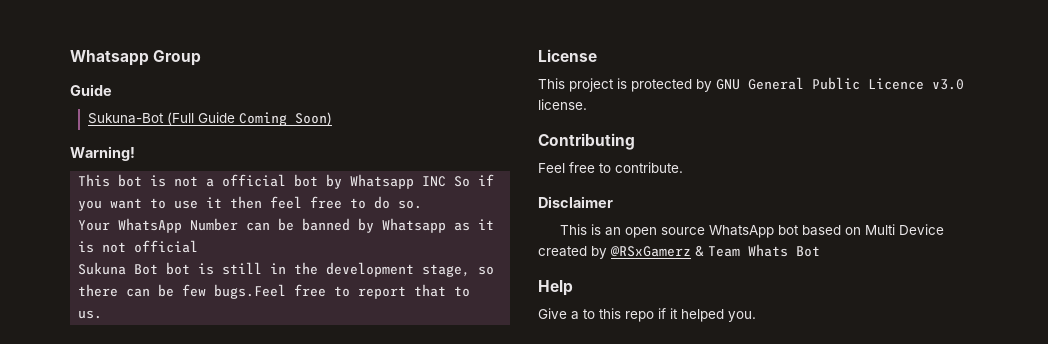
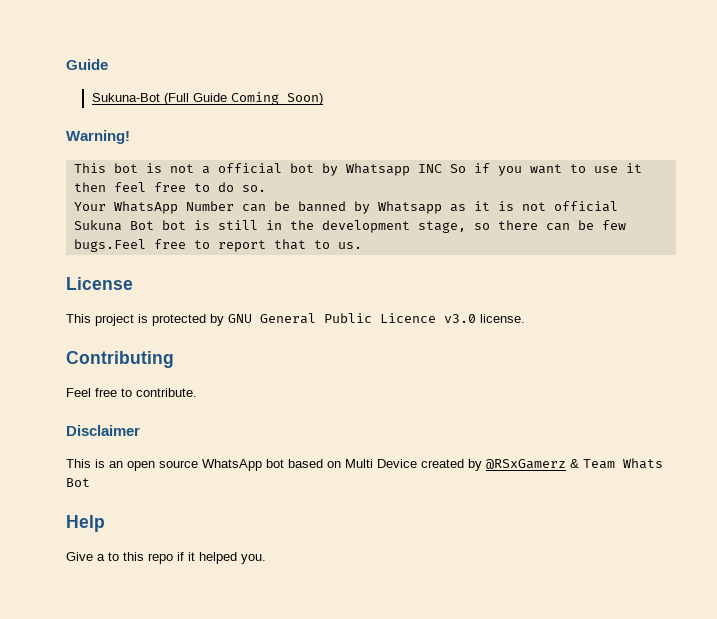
[70,50,202,66] Whatsapp Group // -> (66, 64) none

